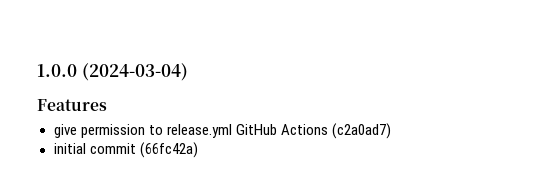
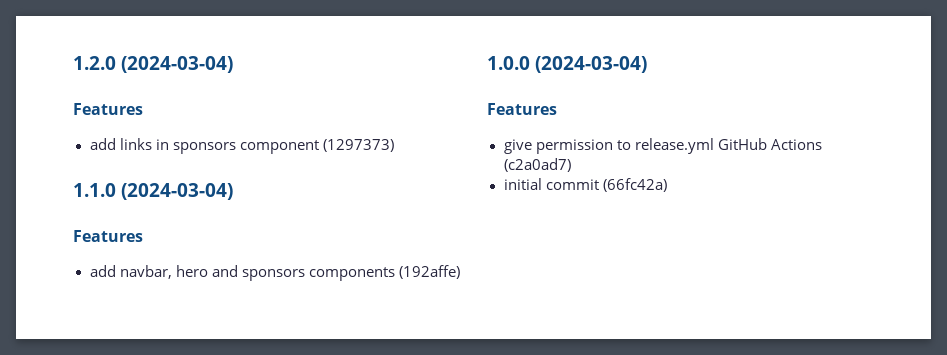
(37, 70) none -> [73,56,234,73] [73,103,143,115] [89,138,394,154] [73,183,234,200] [73,230,143,242] [89,265,460,281] 1.2.0 (2024-03-04) // Features // add links in sponsors component (1297373) // 1.1.0 (2024-03-04) // Features // add navbar, hero and sponsors components (192affe) //

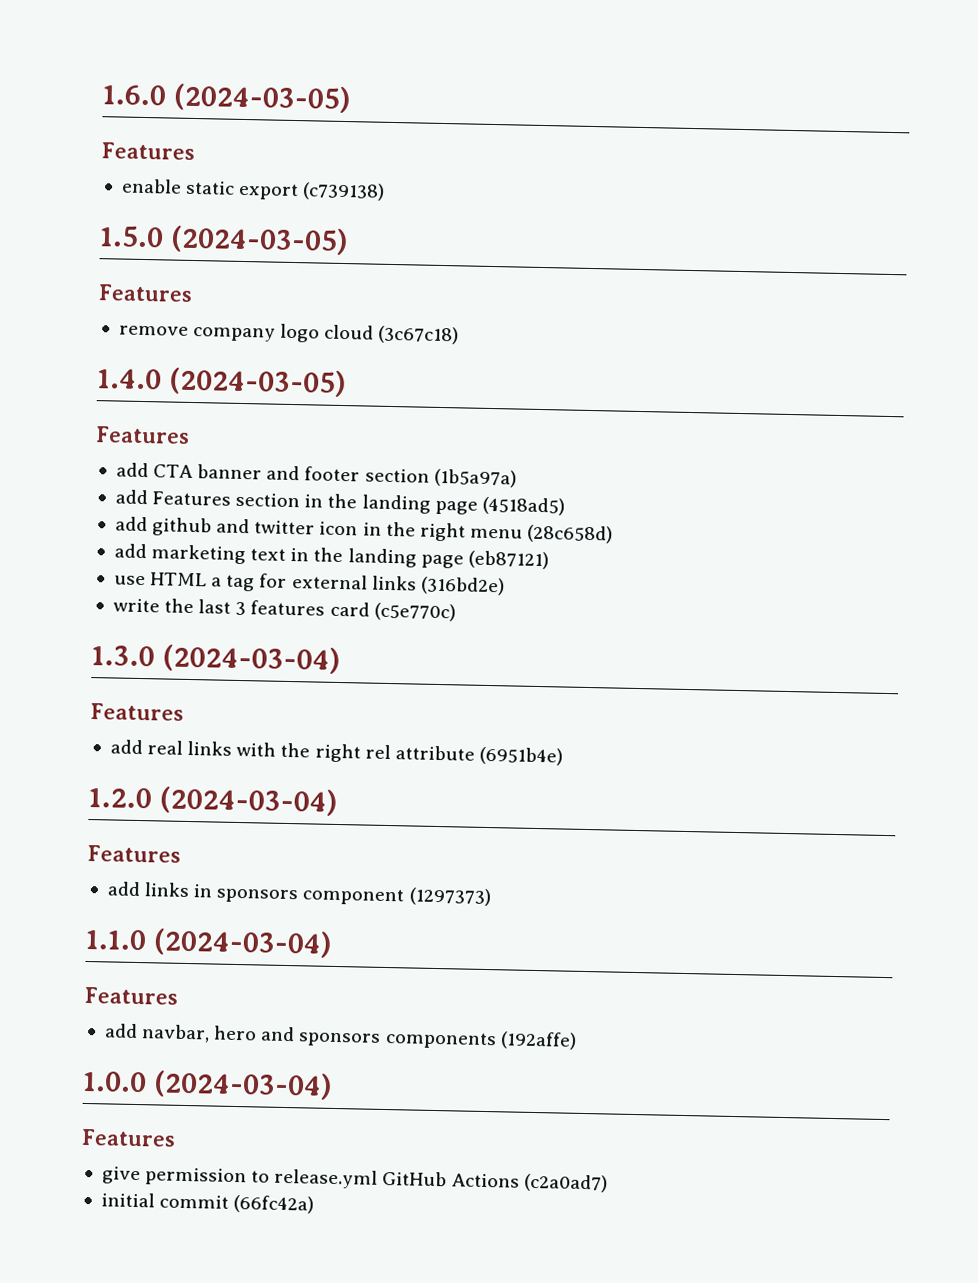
(73, 63) none -> [102,83,352,114] [101,142,195,160] [120,178,386,201] [99,225,349,256] [98,284,193,302] [118,323,460,345] [97,367,347,398] [95,426,190,444] [115,462,517,488] [114,489,565,516] [114,516,614,544] [113,543,549,570] [113,572,505,596] [112,598,456,622] [91,644,341,675] [90,703,184,721] [109,739,563,766] 1.6.0 (2024-03-05) // Features // enable static export (c739138) // 1.5.0 (2024-03-05) // Features // remove company logo cloud (3c67c18) // 1.4.0 (2024-03-05) // Features // add CTA banner and footer section (1b5a97a) // add Features section in the landing page (4518ad5) // add github and twitter icon in the right menu (28c658d) // add marketing text in the landing page (eb87121) // use HTML a tag for external links (316bd2e) // write the last 3 features card (c5e770c) // 1.3.0 (2024-03-04) // Features // add real links with the right rel attribute (6951b4e) //

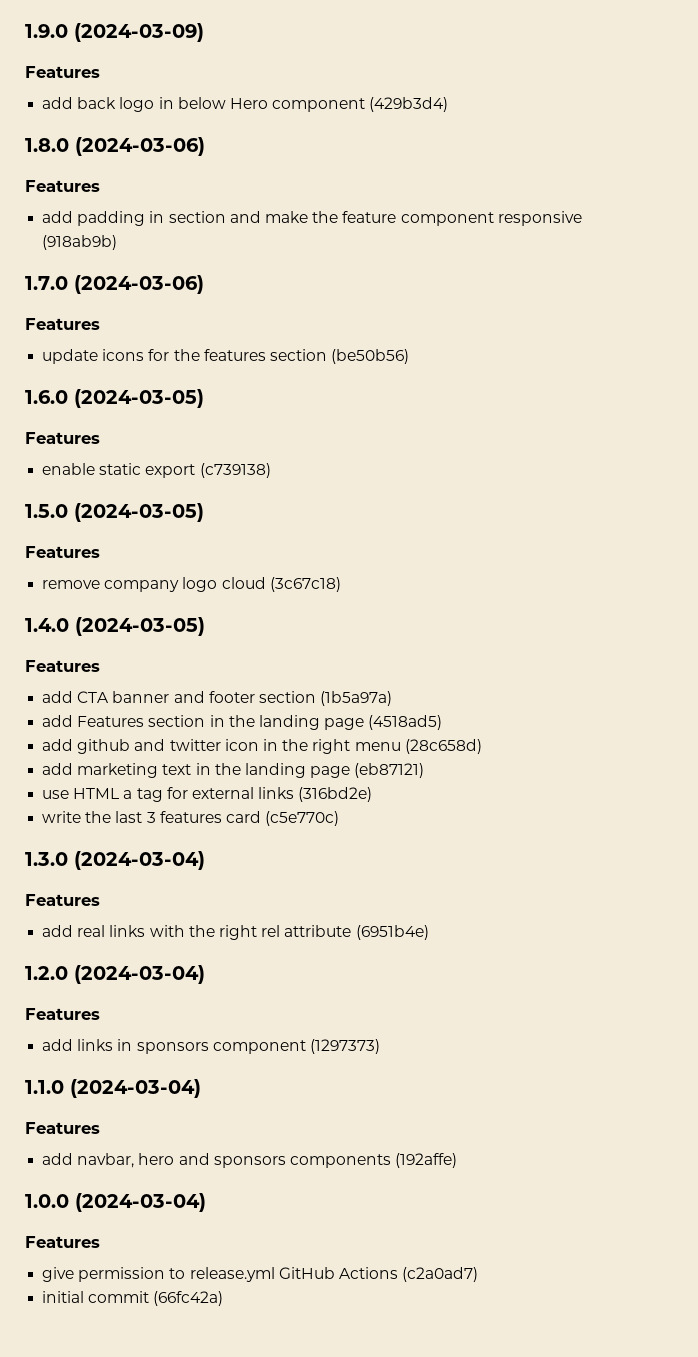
(102, 95) none -> [25,23,204,42] [25,66,100,78] [42,97,449,112] [25,137,205,156] [25,180,100,192] [42,211,582,226] [42,235,118,250] [25,275,204,294] [25,318,100,330] [42,349,410,364] 1.9.0 (2024-03-09) // Features // add back logo in below Hero component (429b3d4) // 1.8.0 (2024-03-06) // Features // add padding in section and make the feature component responsive (918ab9b) // 1.7.0 (2024-03-06) // Features // update icons for the features section (be50b56) //

